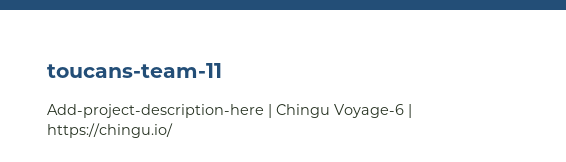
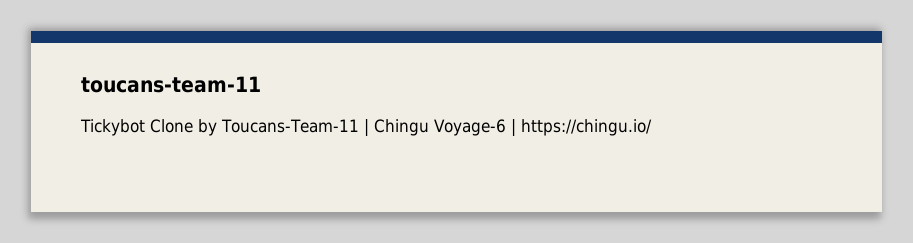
[47,104,264,118] Add-project-description-here -> [80,119,359,136] Tickybot Clone by Toucans-Team-11

